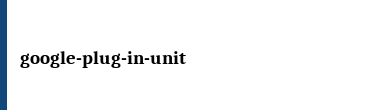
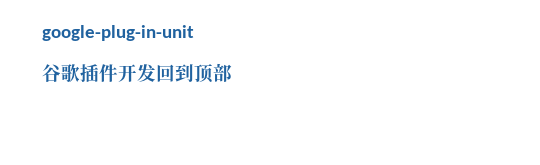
(186, 59) none -> [42,63,232,83] // 谷歌插件开发回到顶部

